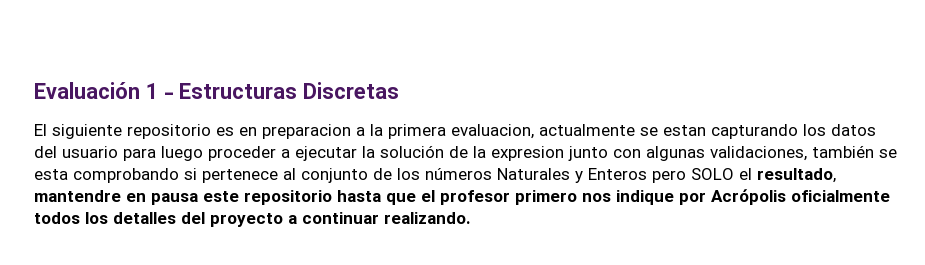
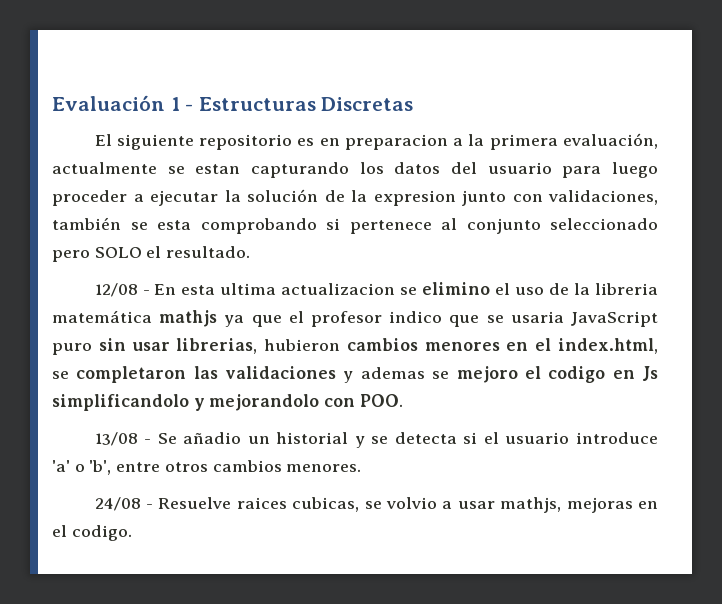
[451,124,534,139] evaluacion, -> [563,133,658,149] evaluación,
[646,146,705,161] algunas -> (543, 198) none
[373,168,836,183] [34,189,890,205] [34,212,471,227] de los números Naturales y Enteros pero SOLO el resultado, mantendre en pausa este repositorio hasta que el profesor primero nos indique por Acrópolis oficialmente todos los detalles del proyecto a continuar realizando. -> [550,218,658,230] [52,246,251,262] [94,282,659,297] [52,310,658,327] [52,338,658,355] [52,366,659,383] [52,394,403,411] [94,432,658,448] [52,460,362,475] [94,497,659,513] [52,525,132,541] seleccionado pero SOLO el resultado. // 12/08 - En esta ultima actualizacion se elimino el uso de la libreria matemática mathjs ya que el profesor indico que se usaria JavaScript puro sin usar librerias, hubieron cambios menores en el index.html, se completaron las validaciones y ademas se mejoro el codigo en Js simplificandolo y mejorandolo con POO. // 13/08 - Se añadio un historial y se detecta si el usuario introduce 'a' o 'b', entre otros cambios menores. // 24/08 - Resuelve raices cubicas, se volvio a usar mathjs, mejoras en el codigo.

